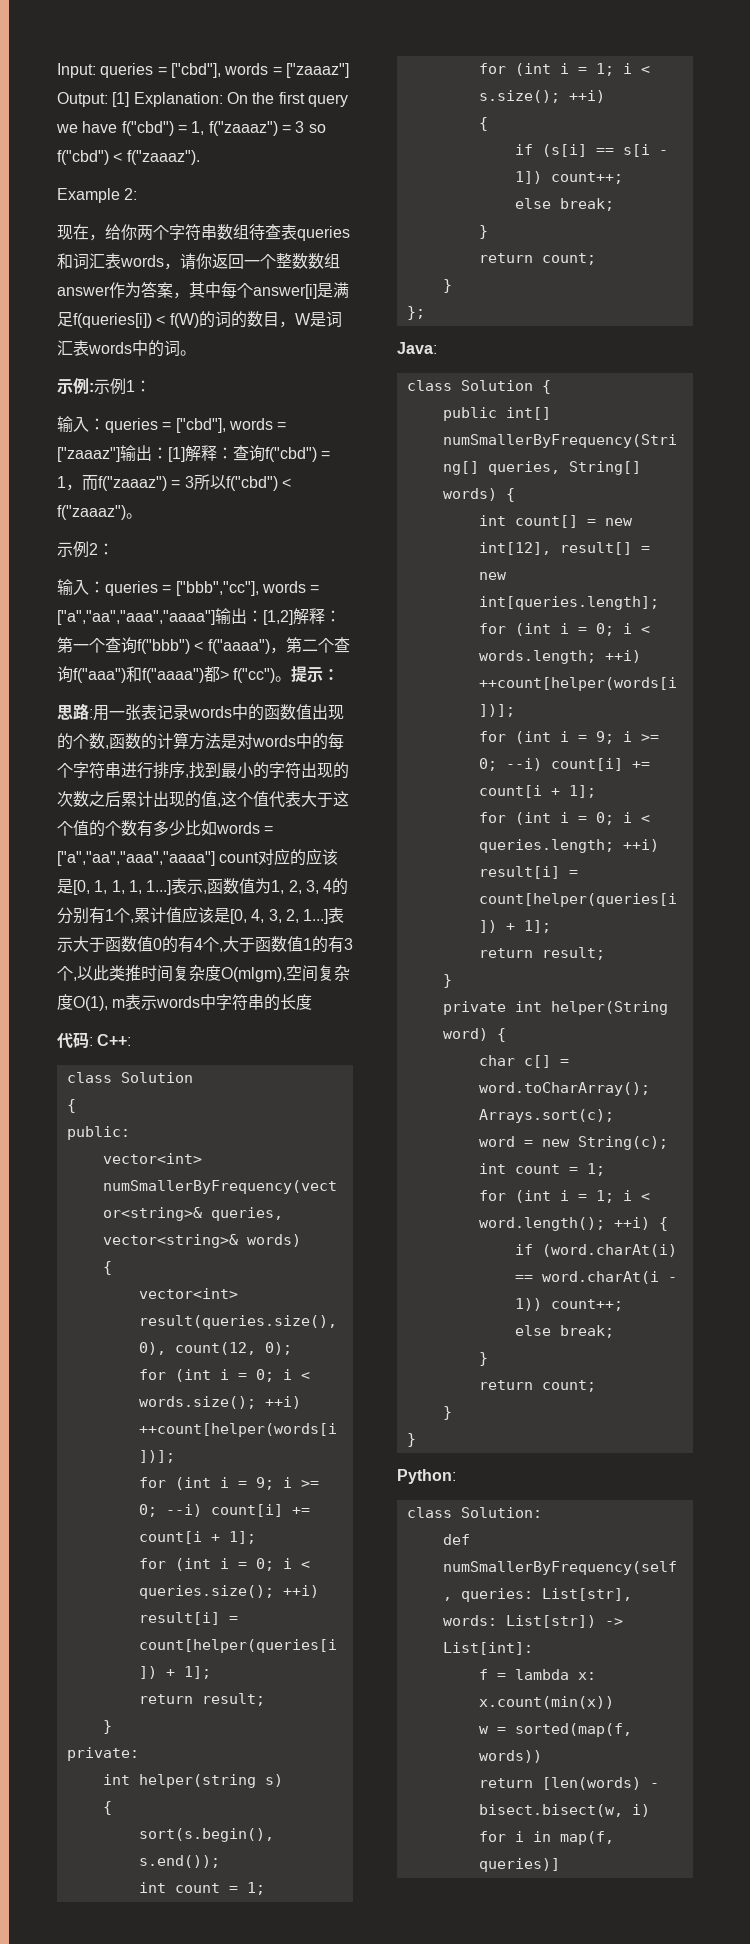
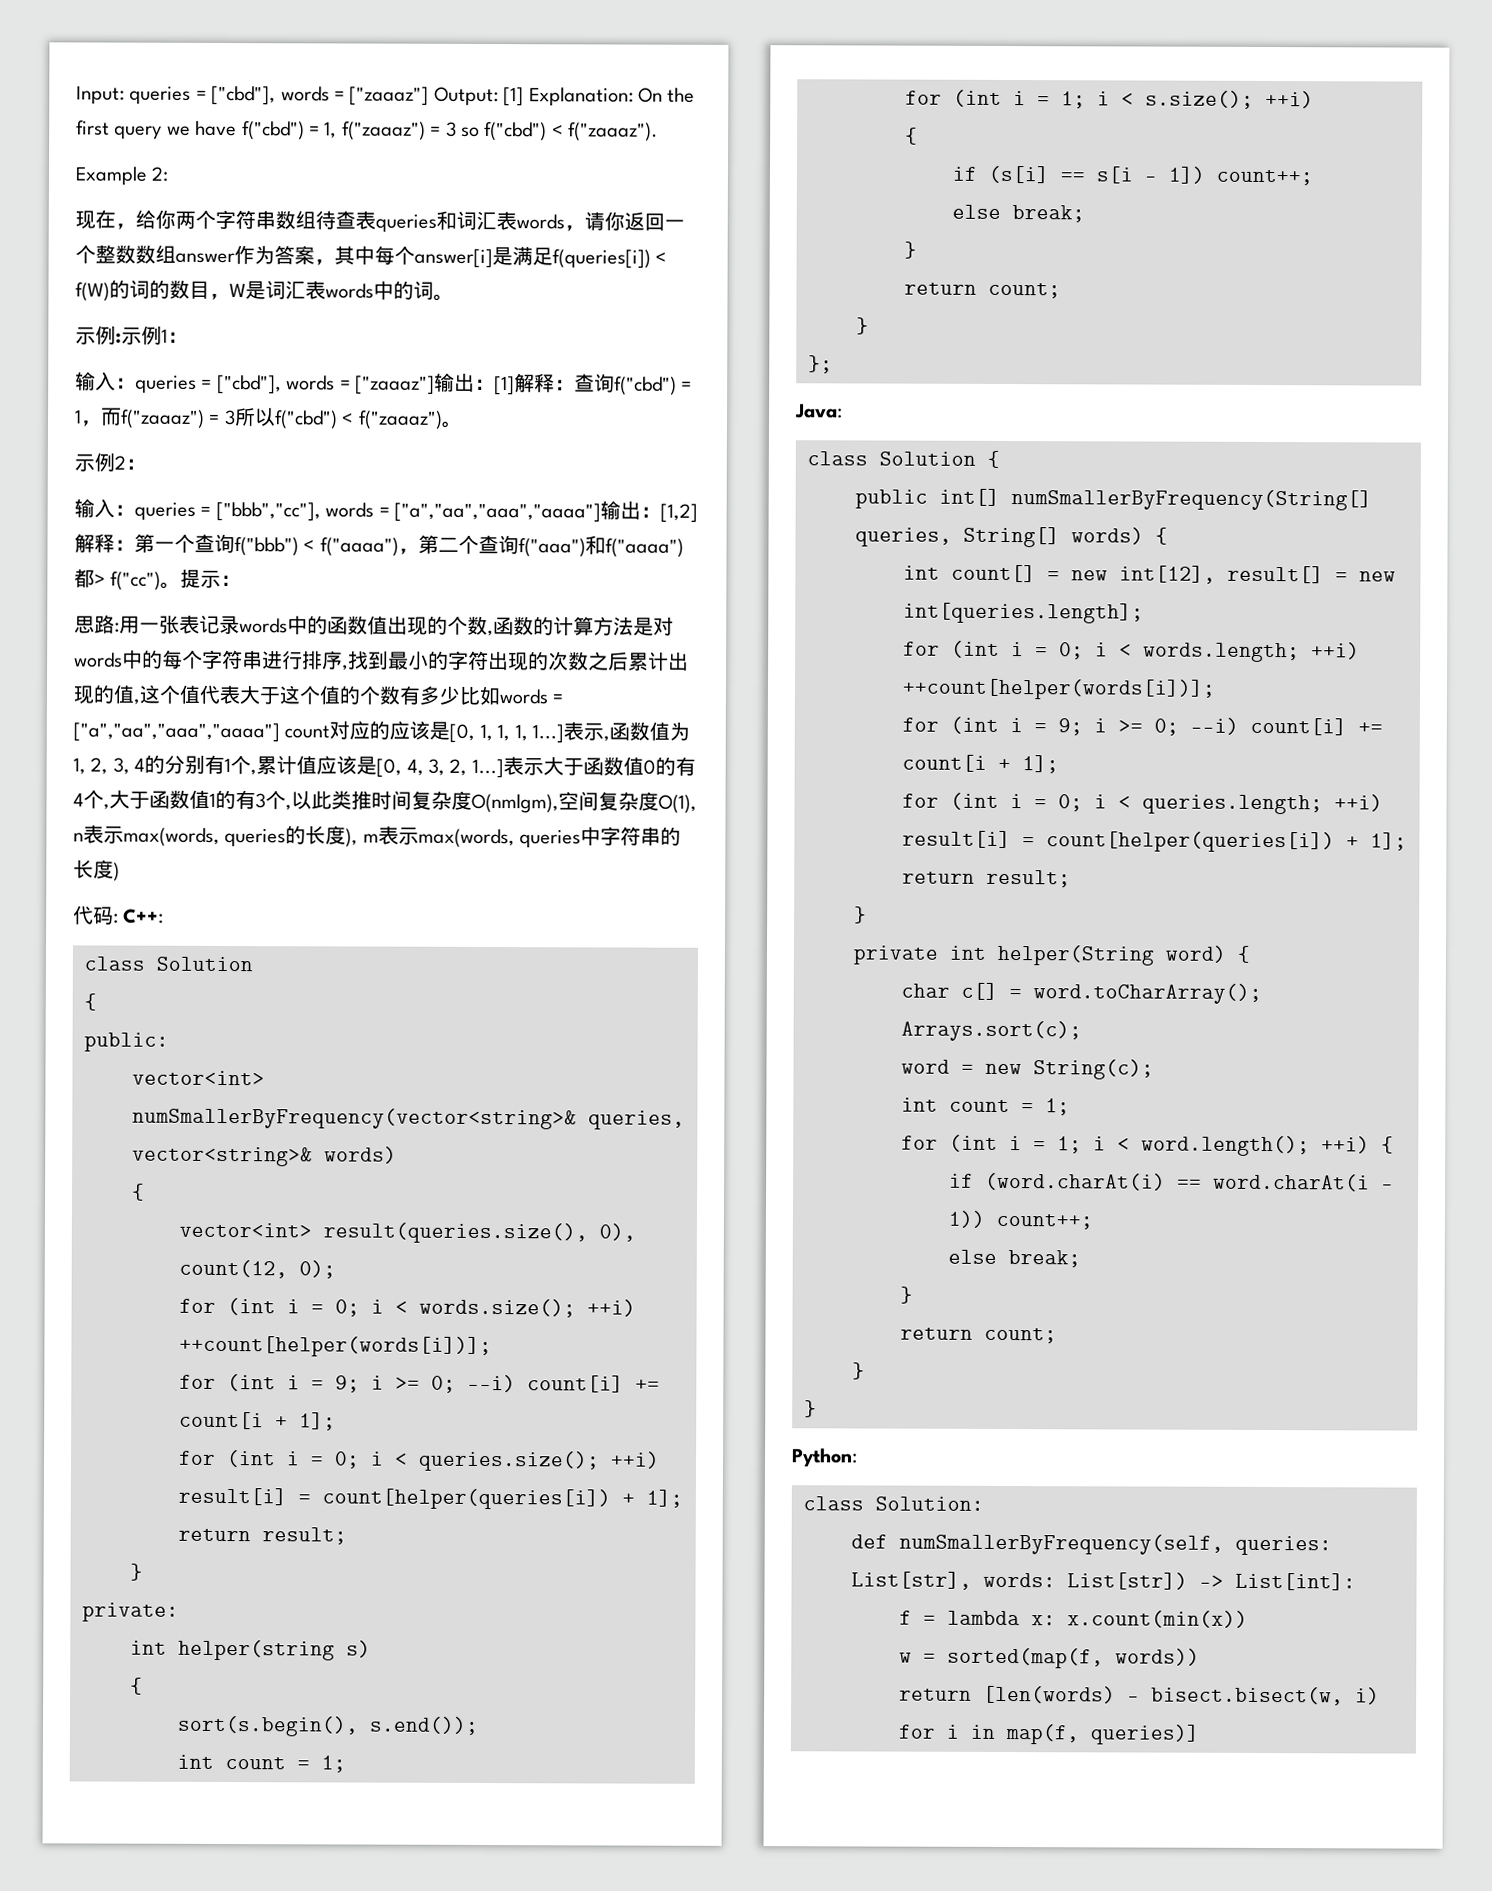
[221,967,286,982] O(mlgm), -> [471,793,559,814] O(nmlgm),
[112,994,201,1010] m表示words -> [73,824,582,849] n表示max(words, queries的长度), m表示max(words, queries
(313, 1002) none -> [113,862,120,882] )

